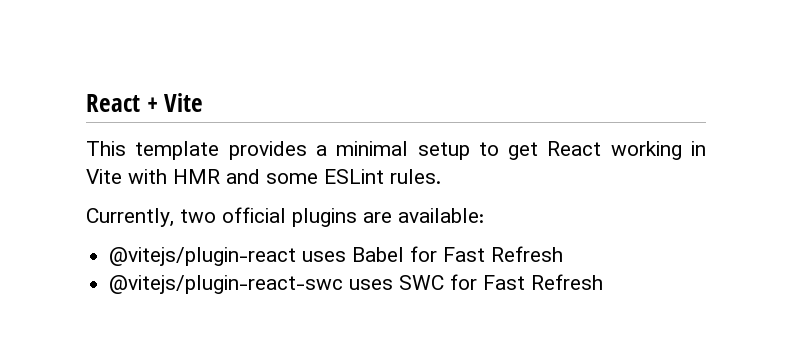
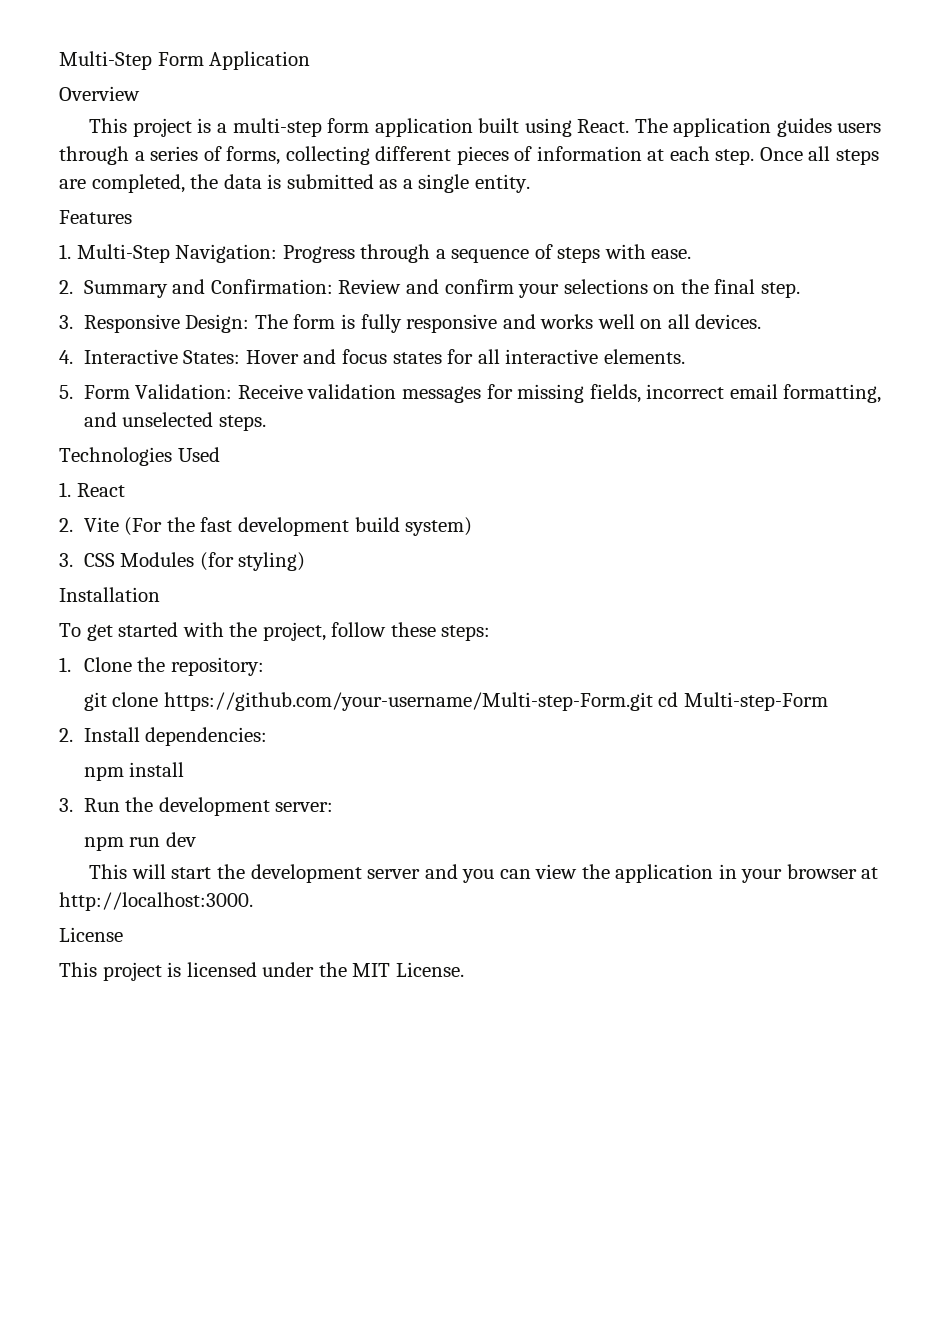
[86,93,204,112] [86,141,706,160] [86,169,441,184] [86,207,484,227] [109,246,564,266] [109,274,604,294] React + Vite // This template provides a minimal setup to get React working in Vite with HMR and some ESLint rules. // Currently, two official plugins are available: // @vitejs/plugin-react uses Babel for Fast Refresh // @vitejs/plugin-react-swc uses SWC for Fast Refresh -> [59,51,311,70] [59,86,140,101] [89,118,882,137] [59,146,880,165] [59,174,530,193] [59,210,132,224] [59,244,692,263] [59,279,800,298] [59,314,762,333] [59,349,685,364] [59,384,882,403] [83,412,266,431] [59,447,220,466] [59,482,125,497] [59,517,473,536] [59,552,306,571] [59,587,160,602] [59,622,491,641] [59,657,264,676] [83,692,828,711] [59,727,268,746] [83,762,185,781] [59,797,334,816] [83,832,196,851] [89,864,879,883] [59,892,253,911] [59,927,123,942] [59,962,464,981] Multi-Step Form Application // Overview // This project is a multi-step form application built using React. The application guides users through a series of forms, collecting different pieces of information at each step. Once all steps are completed, the data is submitted as a single entity. // Features // 1. Multi-Step Navigation: Progress through a sequence of steps with ease. // 2. Summary and Confirmation: Review and confirm your selections on the final step. // 3. Responsive Design: The form is fully responsive and works well on all devices. // 4. Interactive States: Hover and focus states for all interactive elements. // 5. Form Validation: Receive validation messages for missing fields, incorrect email formatting, and unselected steps. // Technologies Used // 1. React // 2. Vite (For the fast development build system) // 3. CSS Modules (for styling) // Installation // To get started with the project, follow these steps: // 1. Clone the repository: // git clone https://github.com/your-username/Multi-step-Form.git cd Multi-step-Form // 2. Install dependencies: // npm install // 3. Run the development server: // npm run dev // This will start the development server and you can view the application in your browser at http://localhost:3000. // License // This project is licensed under the MIT License.

